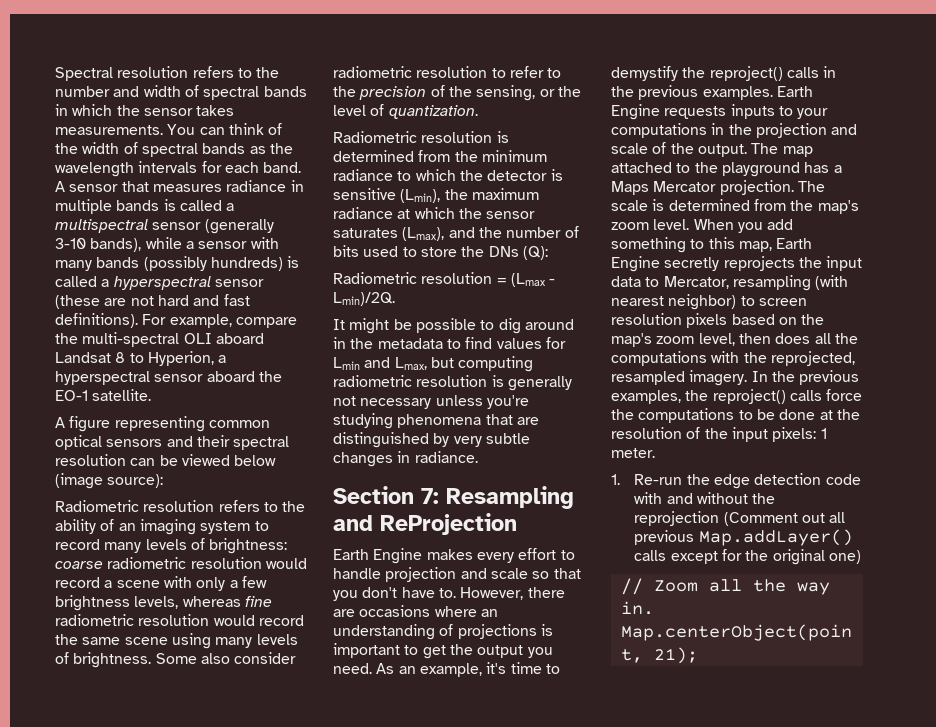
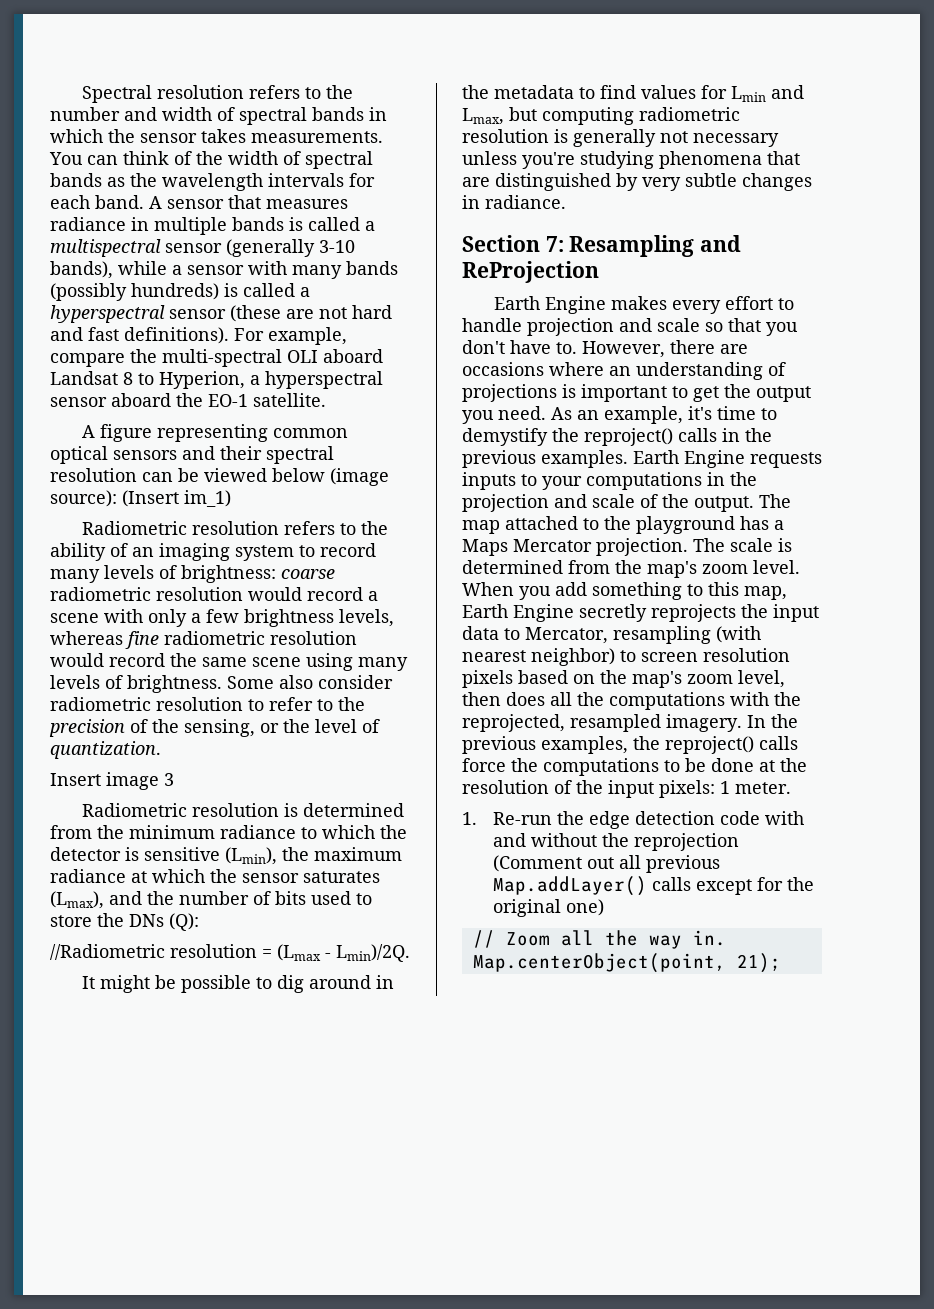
(164, 481) none -> [122,490,231,507] (Insert im_1)
(478, 112) none -> [50,772,174,790] // Insert image 3
[333,272,417,284] Radiometric -> [50,944,165,960] //Radiometric

